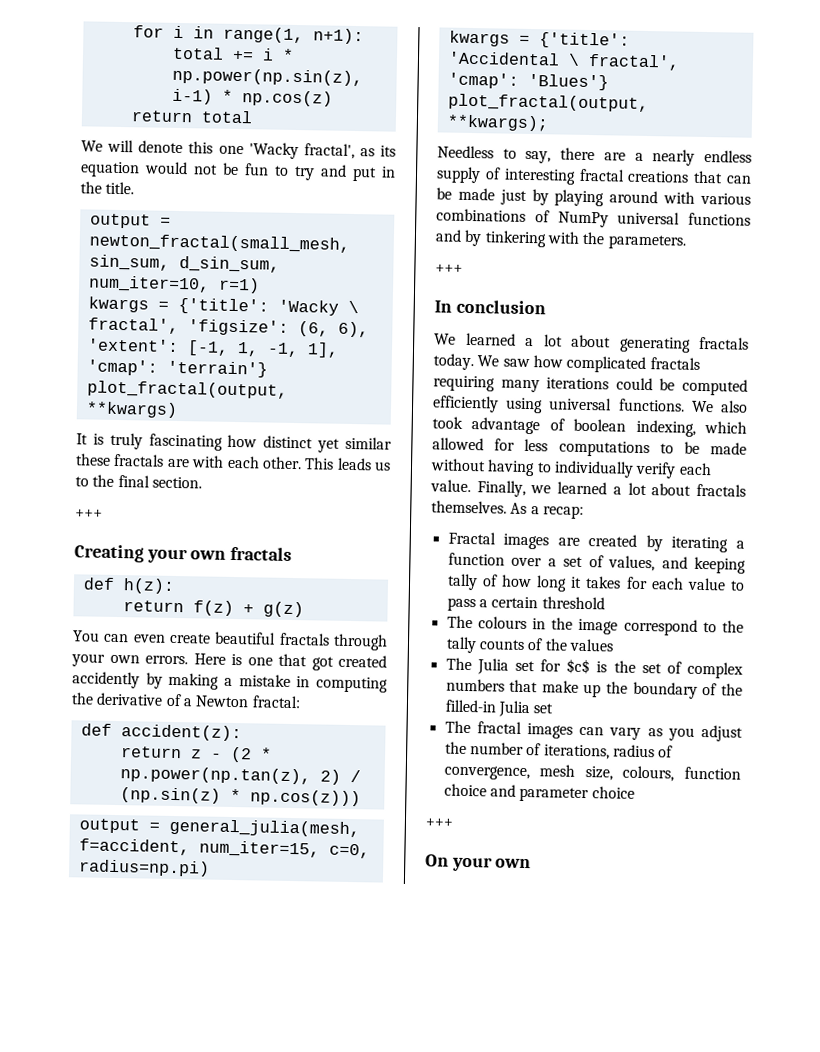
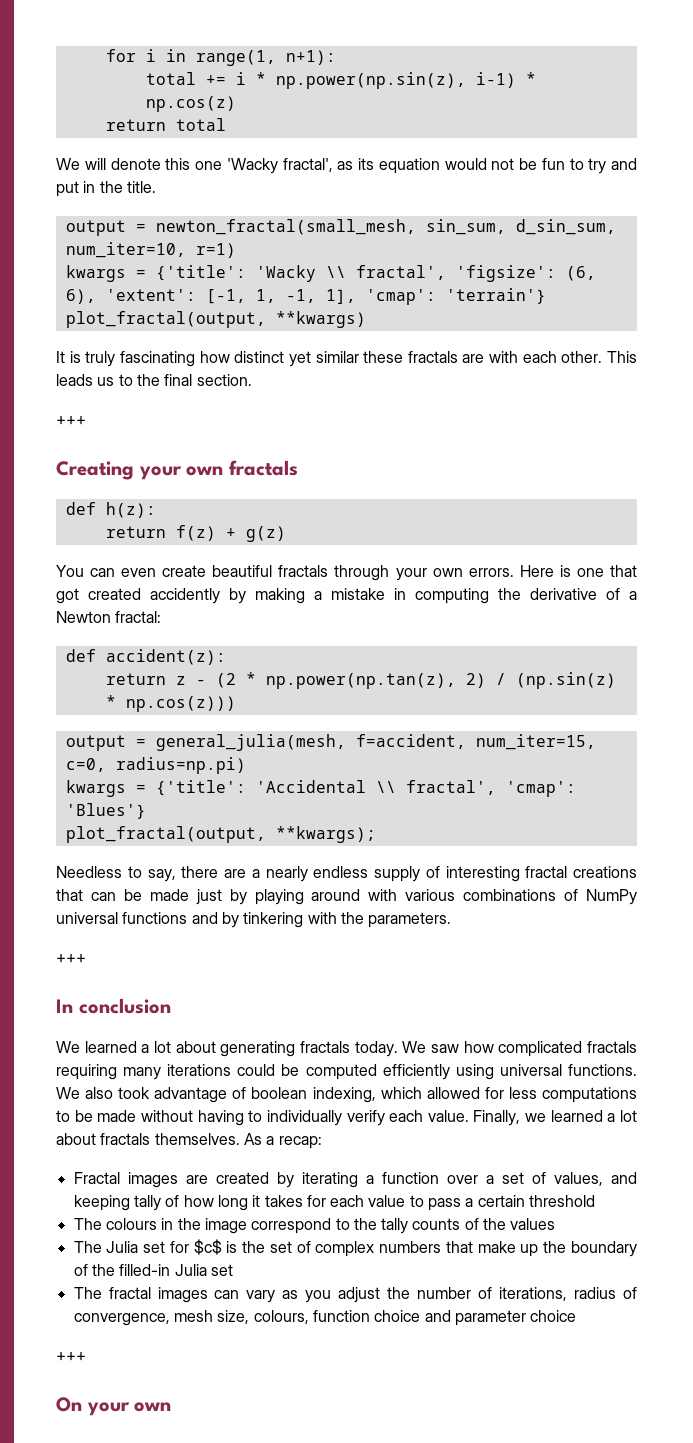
[347,300,359,314] \ -> [325,266,346,278] \\
[567,53,580,66] \ -> [375,781,396,793] \\

